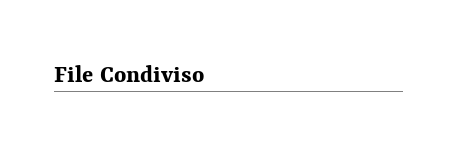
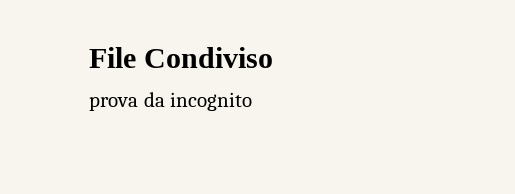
(205, 73) none -> [89,92,253,111] // prova da incognito

